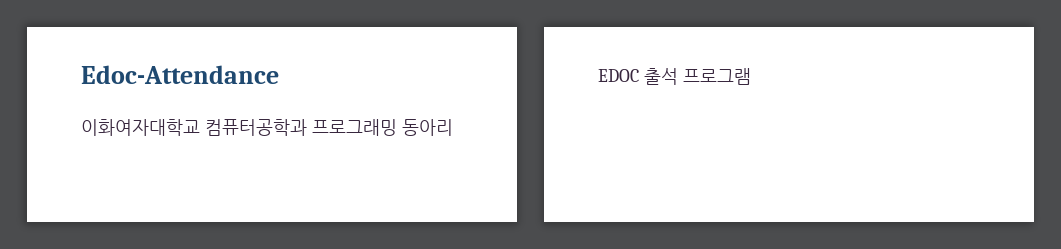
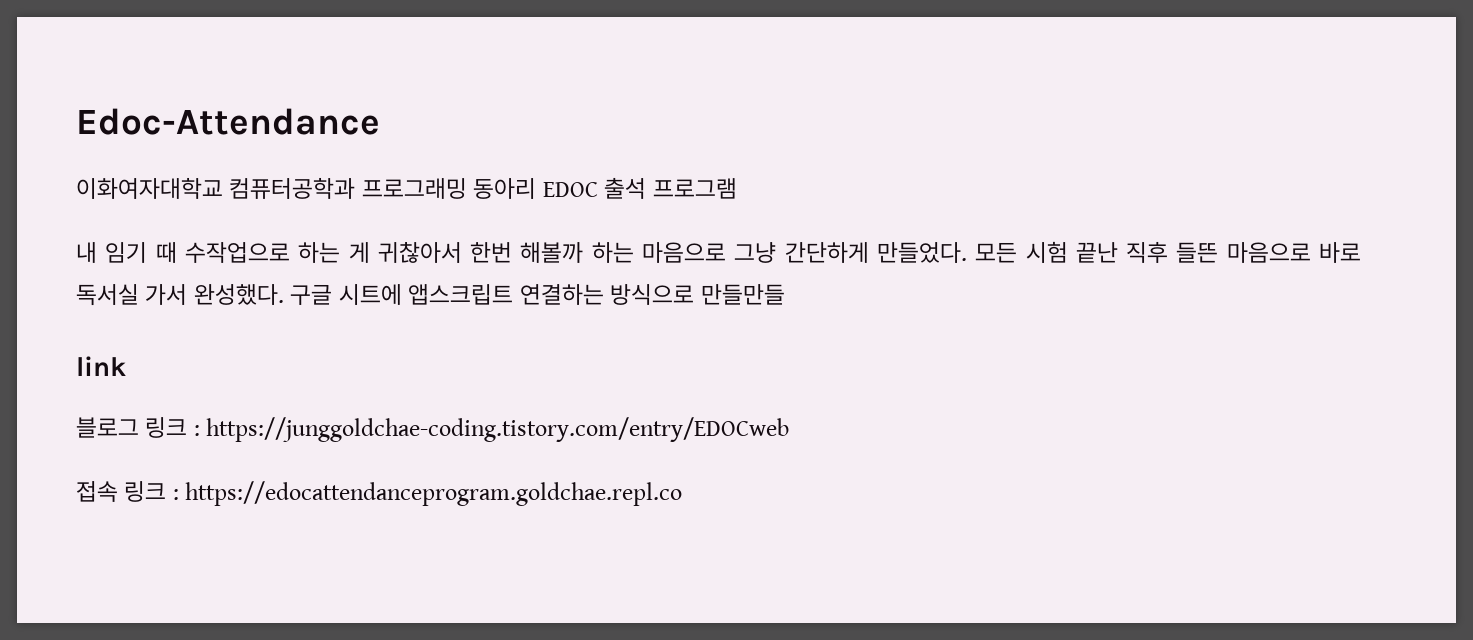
(751, 76) none -> [76,241,1361,263] [76,284,785,306] [76,356,126,376] [76,417,790,442] [76,481,683,506] // 내 임기 때 수작업으로 하는 게 귀찮아서 한번 해볼까 하는 마음으로 그냥 간단하게 만들었다. 모든 시험 끝난 직후 들뜬 마음으로 바로 독서실 가서 완성했다. 구글 시트에 앱스크립트 연결하는 방식으로 만들만들 // link // 블로그 링크 : https://junggoldchae-coding.tistory.com/entry/EDOCweb // 접속 링크 : https://edocattendanceprogram.goldchae.repl.co

